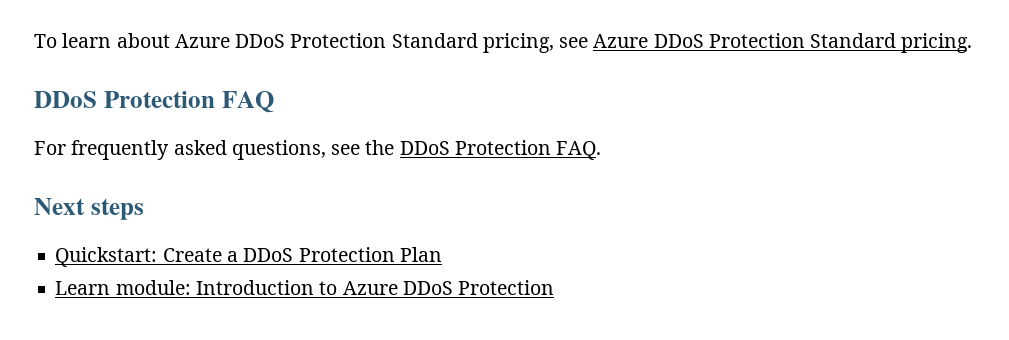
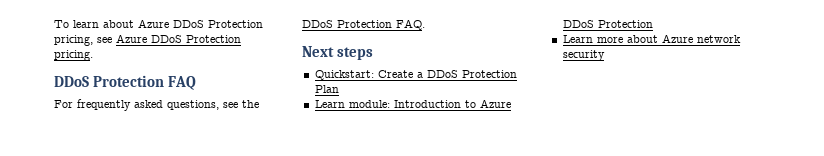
[391,33,478,48] Standard -> (263, 24) none
[810,33,897,48] Standard -> (241, 39) none
(555, 287) none -> [562,34,741,43] [562,50,605,61] // Learn more about Azure network security

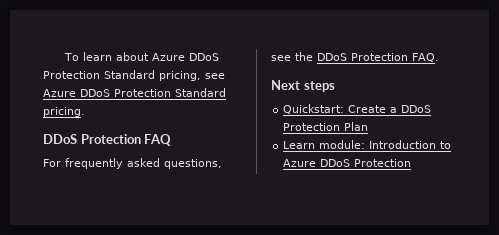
(263, 24) none -> [104,70,155,79] Standard
(241, 39) none -> [175,88,226,97] Standard
[562,34,741,43] [562,50,605,61] // Learn more about Azure network security -> (412, 163) none

